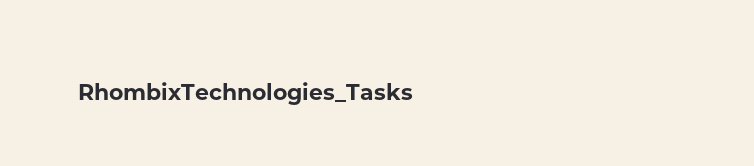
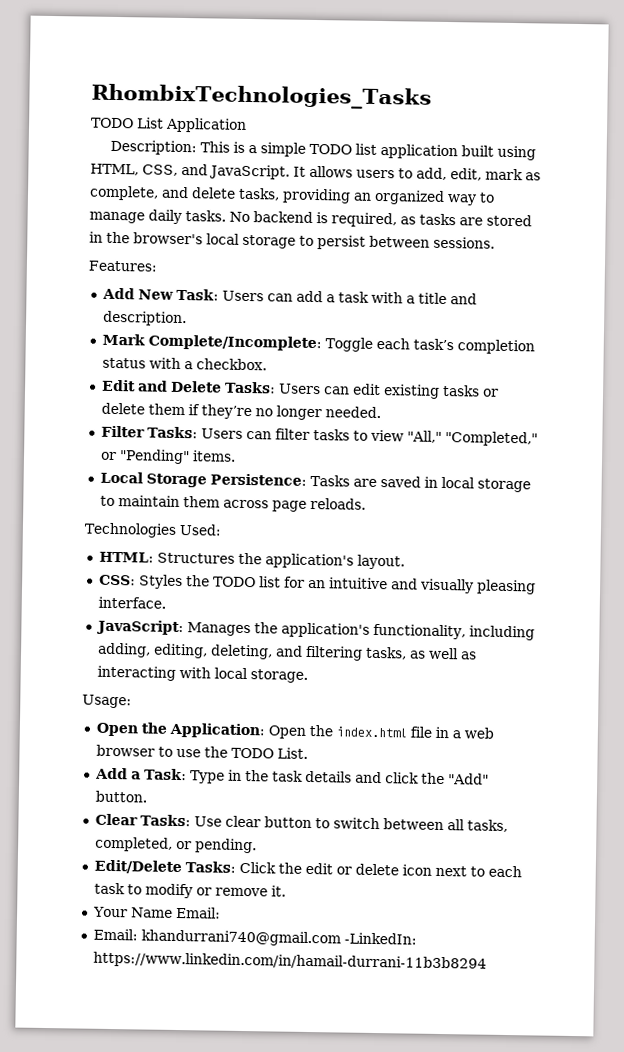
(413, 93) none -> [91,117,247,133] [110,139,537,161] [90,163,541,181] [89,185,495,206] [89,209,532,228] [89,231,495,250] [88,260,157,272] [101,287,477,305] [102,310,187,327] [101,333,535,355] [101,357,267,371] [101,379,499,399] [100,402,381,421] [100,425,538,447] [99,449,236,465] [99,471,531,493] [99,495,366,512] [84,522,222,538] [98,551,405,570] [98,574,536,595] [97,596,166,609] [95,619,535,641] [96,642,477,661] [96,665,308,683] [82,694,132,709] [95,722,494,739] [95,744,308,759] [94,767,489,785] [94,790,147,803] [94,813,508,833] [94,836,257,854] [93,859,522,878] [93,882,286,899] [92,906,221,919] [92,928,417,947] [92,951,487,972] // TODO List Application // Description: This is a simple TODO list application built using HTML, CSS, and JavaScript. It allows users to add, edit, mark as complete, and delete tasks, providing an organized way to manage daily tasks. No backend is required, as tasks are stored in the browser's local storage to persist between sessions. // Features: // Add New Task: Users can add a task with a title and description. // Mark Complete/Incomplete: Toggle each task’s completion status with a checkbox. // Edit and Delete Tasks: Users can edit existing tasks or delete them if they’re no longer needed. // Filter Tasks: Users can filter tasks to view "All," "Completed," or "Pending" items. // Local Storage Persistence: Tasks are saved in local storage to maintain them across page reloads. // Technologies Used: // HTML: Structures the application's layout. // CSS: Styles the TODO list for an intuitive and visually pleasing interface. // JavaScript: Manages the application's functionality, including adding, editing, deleting, and filtering tasks, as well as interacting with local storage. // Usage: // Open the Application: Open the index.html file in a web browser to use the TODO List. // Add a Task: Type in the task details and click the "Add" button. // Clear Tasks: Use clear button to switch between all tasks, completed, or pending. // Edit/Delete Tasks: Click the edit or delete icon next to each task to modify or remove it. // Your Name Email: // Email: khandurrani740@gmail.com -LinkedIn: https://www.linkedin.com/in/hamail-durrani-11b3b8294

